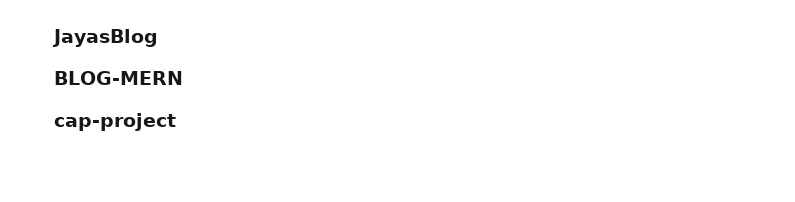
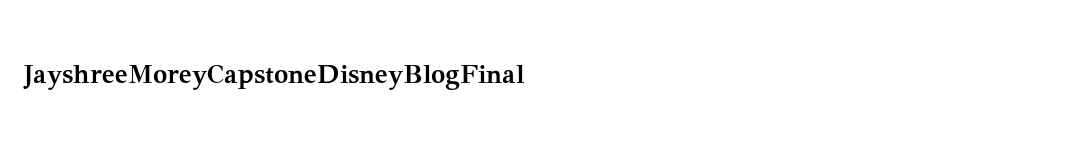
[52,29,158,47] [54,71,183,85] [54,113,176,131] JayasBlog // BLOG-MERN // cap-project -> [23,64,525,90] JayshreeMoreyCapstoneDisneyBlogFinal

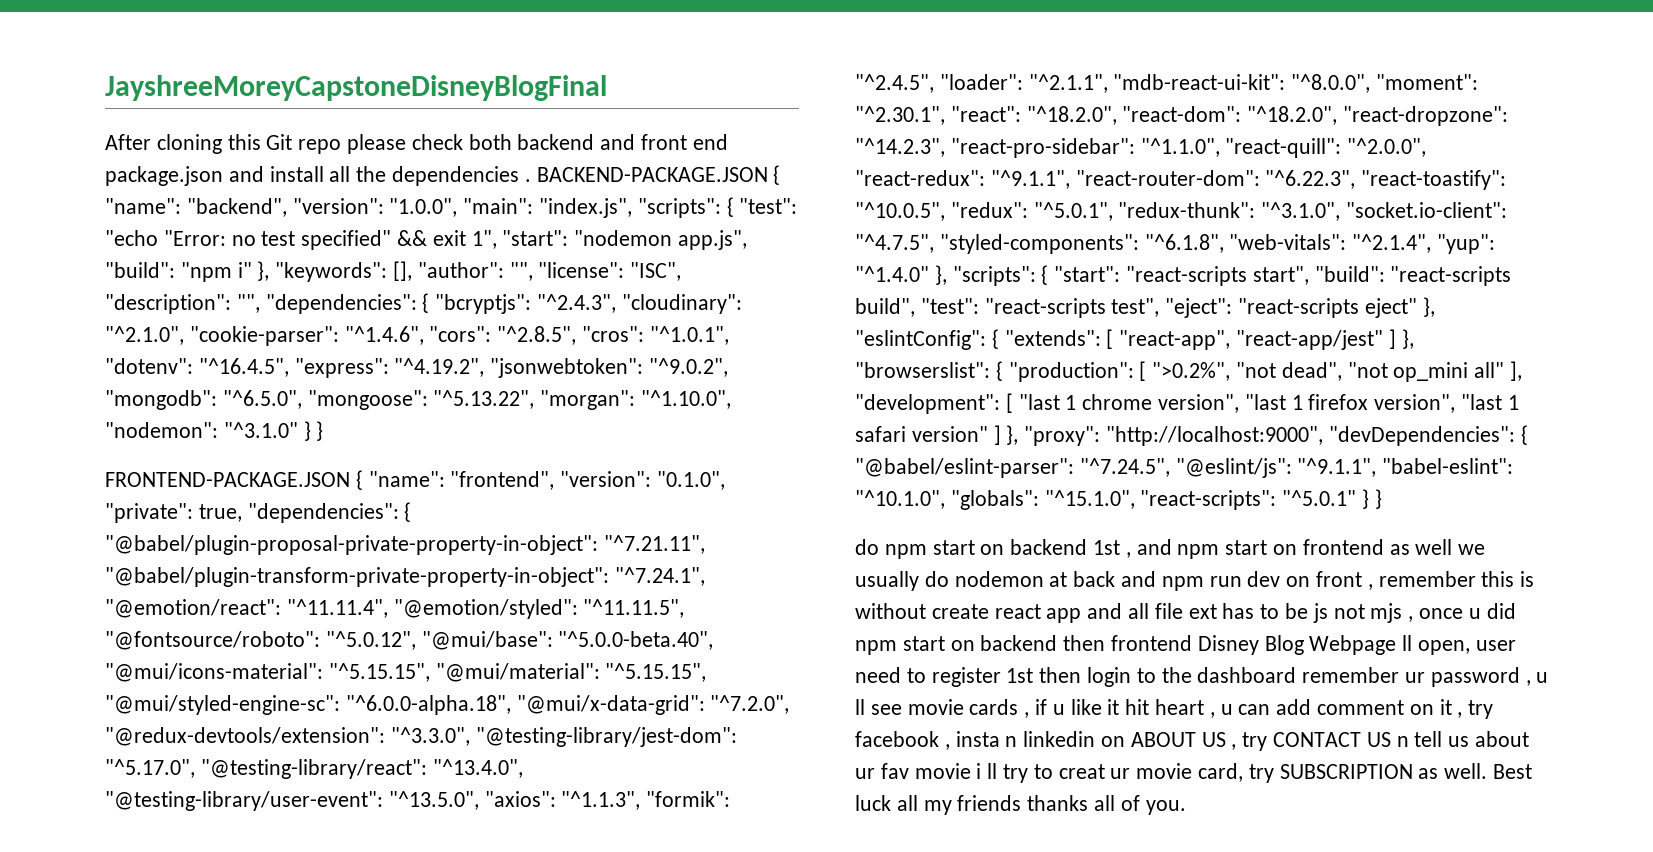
(525, 77) none -> [105,134,728,154] [105,165,781,186] [105,197,798,218] [105,230,748,250] [105,261,682,282] [105,293,742,314] [105,326,729,346] [105,358,729,378] [105,390,732,410] [105,421,324,441] [105,470,726,490] [105,502,412,523] [105,535,705,555] [105,567,705,587] [105,599,685,619] [105,631,714,650] [105,663,707,682] [105,695,790,715] [105,727,737,747] [105,759,523,779] [105,791,731,811] [855,74,1479,93] [855,106,1509,126] [855,138,1427,158] [855,170,1507,190] [855,202,1508,221] [855,234,1496,254] [855,265,1512,286] [855,297,1435,318] [855,329,1414,350] [855,361,1523,382] [855,393,1519,414] [855,425,1528,446] [855,458,1514,478] [855,489,1382,510] [855,539,1486,559] [855,571,1535,591] [855,603,1516,623] [855,635,1516,655] [855,667,1549,687] [855,699,1494,719] [855,731,1530,751] [855,763,1533,783] [855,795,1186,815] // After cloning this Git repo please check both backend and front end package.json and install all the dependencies . BACKEND-PACKAGE.JSON { "name": "backend", "version": "1.0.0", "main": "index.js", "scripts": { "test": "echo "Error: no test specified" && exit 1", "start": "nodemon app.js", "build": "npm i" }, "keywords": [], "author": "", "license": "ISC", "description": "", "dependencies": { "bcryptjs": "^2.4.3", "cloudinary": "^2.1.0", "cookie-parser": "^1.4.6", "cors": "^2.8.5", "cros": "^1.0.1", "dotenv": "^16.4.5", "express": "^4.19.2", "jsonwebtoken": "^9.0.2", "mongodb": "^6.5.0", "mongoose": "^5.13.22", "morgan": "^1.10.0", "nodemon": "^3.1.0" } } // FRONTEND-PACKAGE.JSON { "name": "frontend", "version": "0.1.0", "private": true, "dependencies": { "@babel/plugin-proposal-private-property-in-object": "^7.21.11", "@babel/plugin-transform-private-property-in-object": "^7.24.1", "@emotion/react": "^11.11.4", "@emotion/styled": "^11.11.5", "@fontsource/roboto": "^5.0.12", "@mui/base": "^5.0.0-beta.40", "@mui/icons-material": "^5.15.15", "@mui/material": "^5.15.15", "@mui/styled-engine-sc": "^6.0.0-alpha.18", "@mui/x-data-grid": "^7.2.0", "@redux-devtools/extension": "^3.3.0", "@testing-library/jest-dom": "^5.17.0", "@testing-library/react": "^13.4.0", "@testing-library/user-event": "^13.5.0", "axios": "^1.1.3", "formik": "^2.4.5", "loader": "^2.1.1", "mdb-react-ui-kit": "^8.0.0", "moment": "^2.30.1", "react": "^18.2.0", "react-dom": "^18.2.0", "react-dropzone": "^14.2.3", "react-pro-sidebar": "^1.1.0", "react-quill": "^2.0.0", "react-redux": "^9.1.1", "react-router-dom": "^6.22.3", "react-toastify": "^10.0.5", "redux": "^5.0.1", "redux-thunk": "^3.1.0", "socket.io-client": "^4.7.5", "styled-components": "^6.1.8", "web-vitals": "^2.1.4", "yup": "^1.4.0" }, "scripts": { "start": "react-scripts start", "build": "react-scripts build", "test": "react-scripts test", "eject": "react-scripts eject" }, "eslintConfig": { "extends": [ "react-app", "react-app/jest" ] }, "browserslist": { "production": [ ">0.2%", "not dead", "not op_mini all" ], "development": [ "last 1 chrome version", "last 1 firefox version", "last 1 safari version" ] }, "proxy": "http://localhost:9000", "devDependencies": { "@babel/eslint-parser": "^7.24.5", "@eslint/js": "^9.1.1", "babel-eslint": "^10.1.0", "globals": "^15.1.0", "react-scripts": "^5.0.1" } } // do npm start on backend 1st , and npm start on frontend as well we usually do nodemon at back and npm run dev on front , remember this is without create react app and all file ext has to be js not mjs , once u did npm start on backend then frontend Disney Blog Webpage ll open, user need to register 1st then login to the dashboard remember ur password , u ll see movie cards , if u like it hit heart , u can add comment on it , try facebook , insta n linkedin on ABOUT US , try CONTACT US n tell us about ur fav movie i ll try to creat ur movie card, try SUBSCRIPTION as well. Best luck all my friends thanks all of you.

